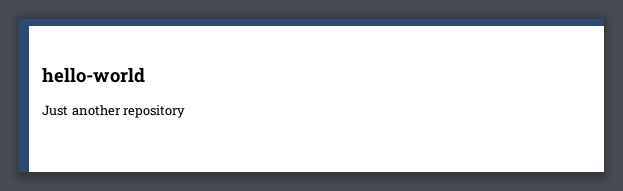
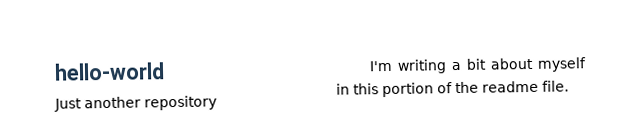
(186, 111) none -> [369,57,587,74] [336,80,569,98] // I'm writing a bit about myself in this portion of the readme file.

